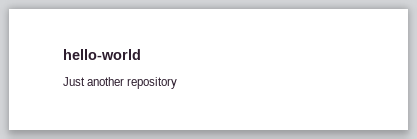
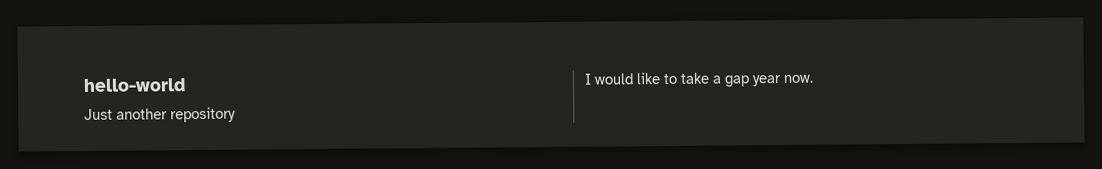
(178, 83) none -> [584,72,813,88] // I would like to take a gap year now.

